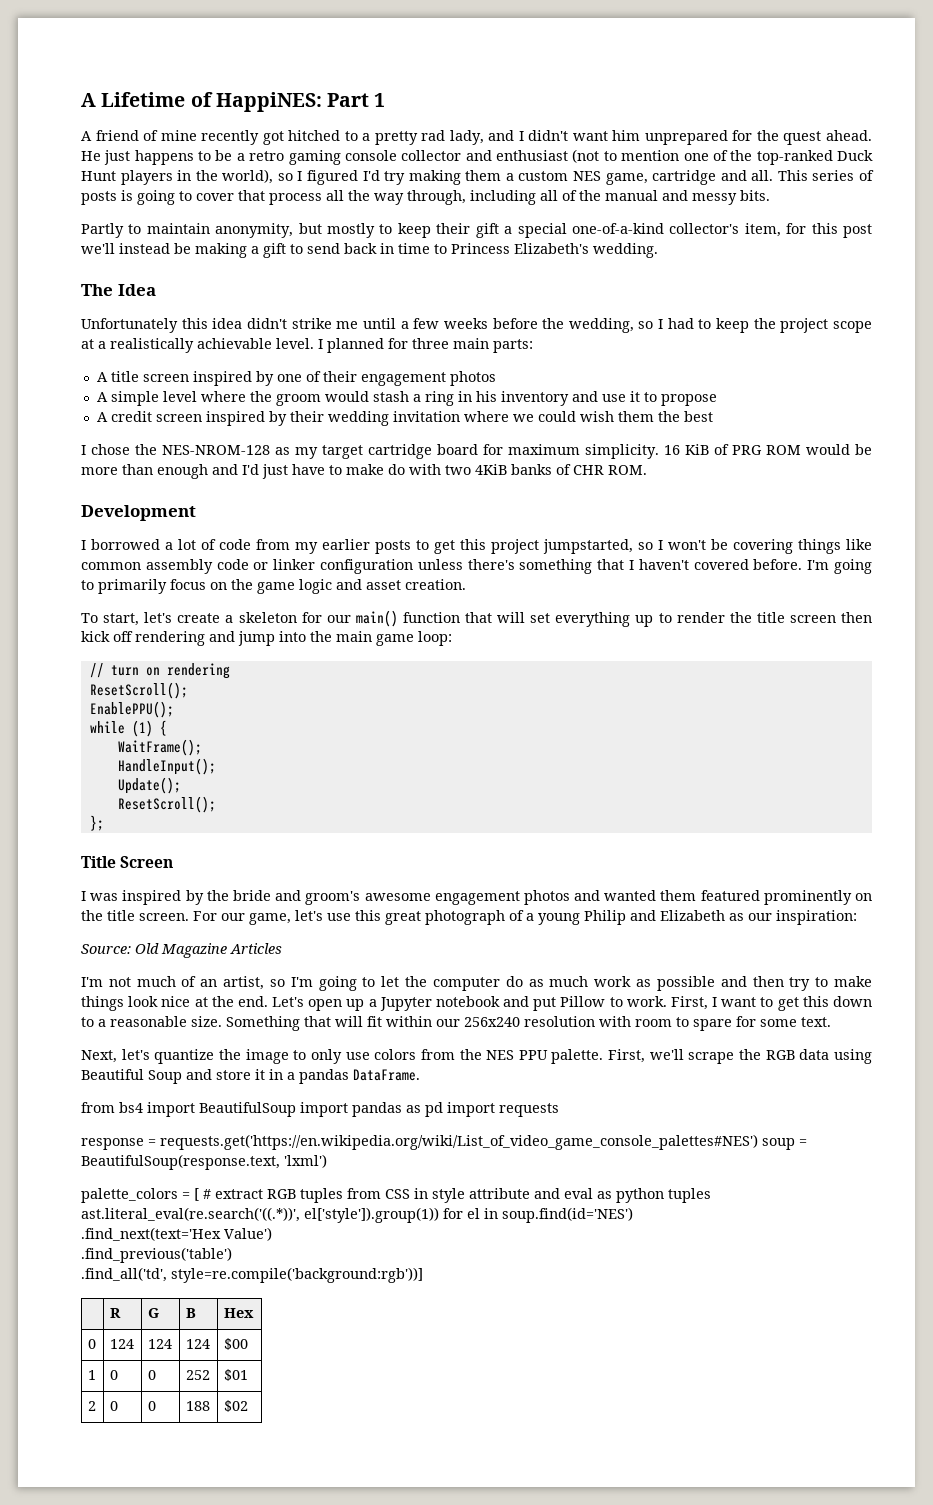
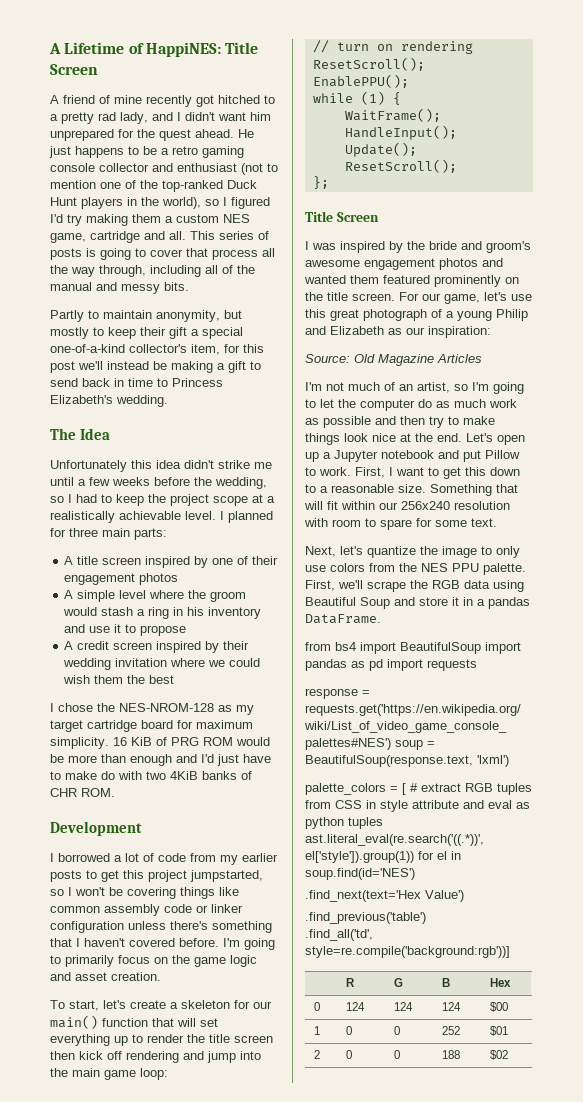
[327,93,386,107] Part 1 -> [225,42,259,54] [50,64,98,75] Title Screen

